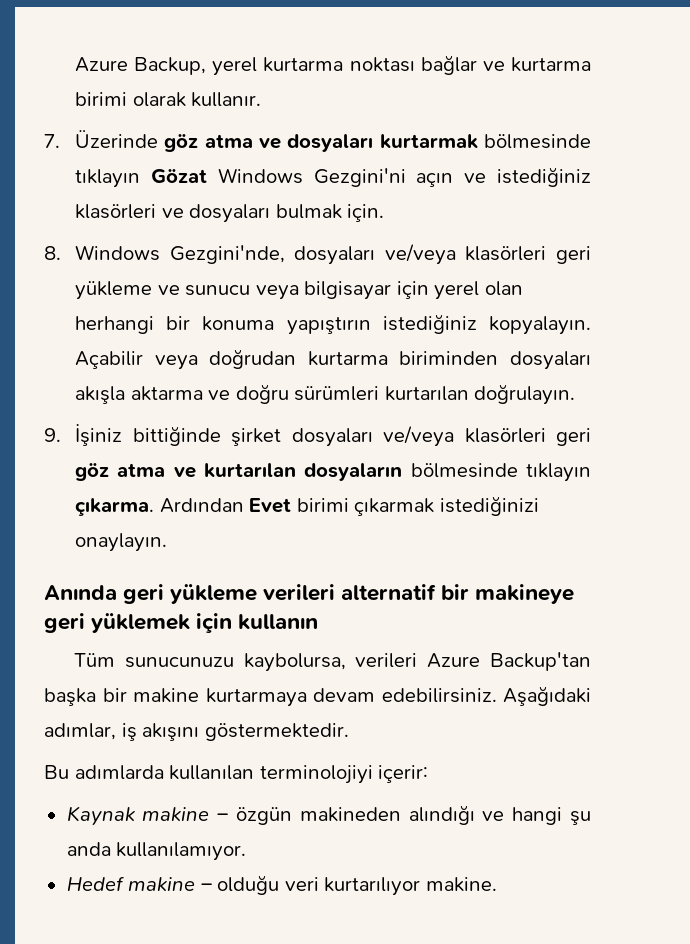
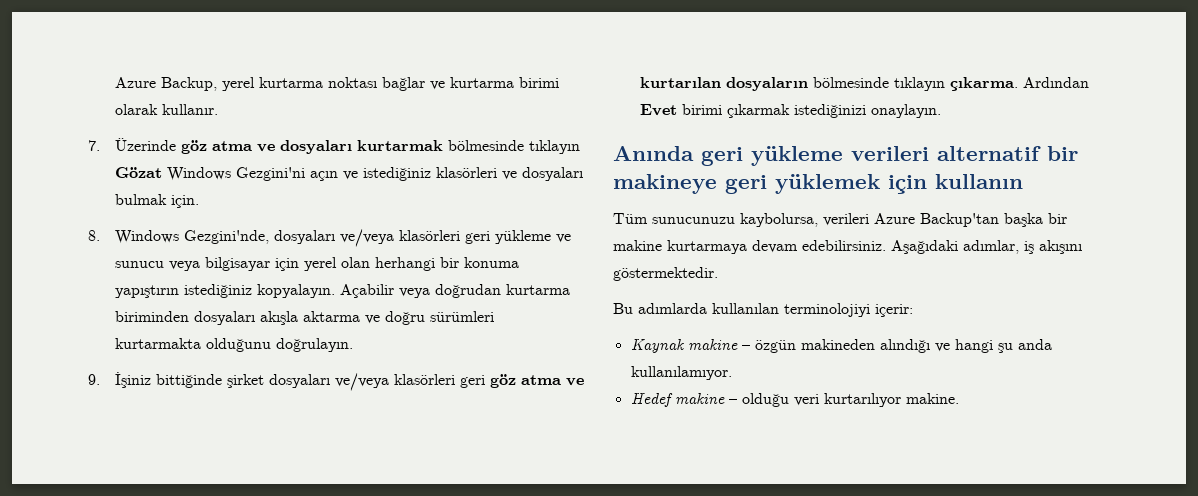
[384,386,469,401] kurtarılan -> [115,338,272,352] kurtarmakta olduğunu

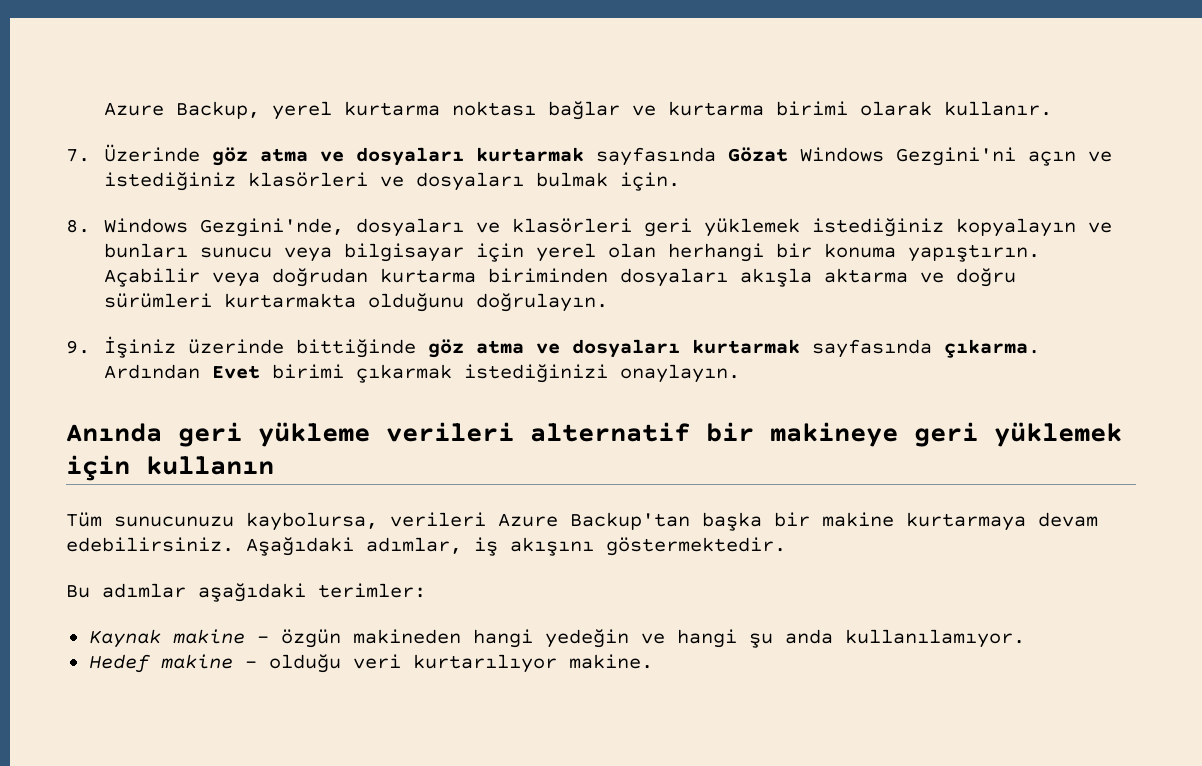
[448,140,581,154] bölmesinde tıklayın -> [596,147,717,166] sayfasında
[340,229,572,247] ve/veya klasörleri geri yükleme ve -> [476,218,1113,237] [104,243,189,258] ve klasörleri geri yüklemek istediğiniz kopyalayın ve bunları
[115,284,336,298] yapıştırın istediğiniz kopyalayın. -> [908,244,1041,262] yapıştırın.
[156,373,585,391] [640,77,946,91] bittiğinde şirket dosyaları ve/veya klasörleri geri göz atma ve kurtarılan dosyaların bölmesinde tıklayın -> [188,339,933,358] üzerinde bittiğinde göz atma ve dosyaları kurtarmak sayfasında
[638,303,913,317] adımlarda kullanılan terminolojiyi içerir: -> [102,583,426,602] adımlar aşağıdaki terimler:
[879,339,930,353] alındığı -> [472,629,629,648] hangi yedeğin

